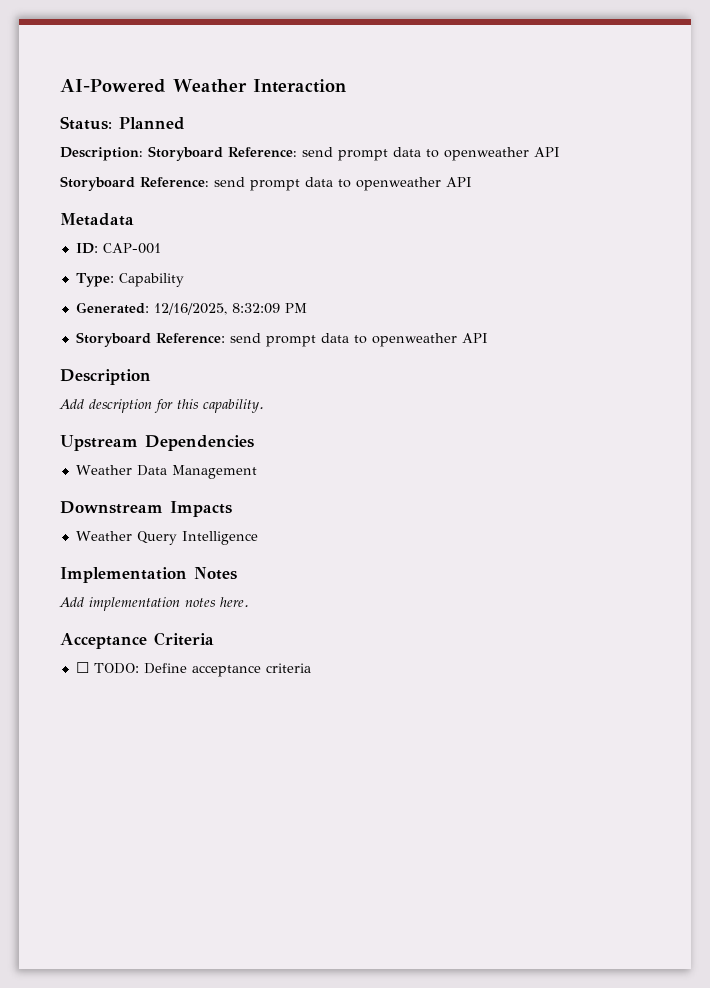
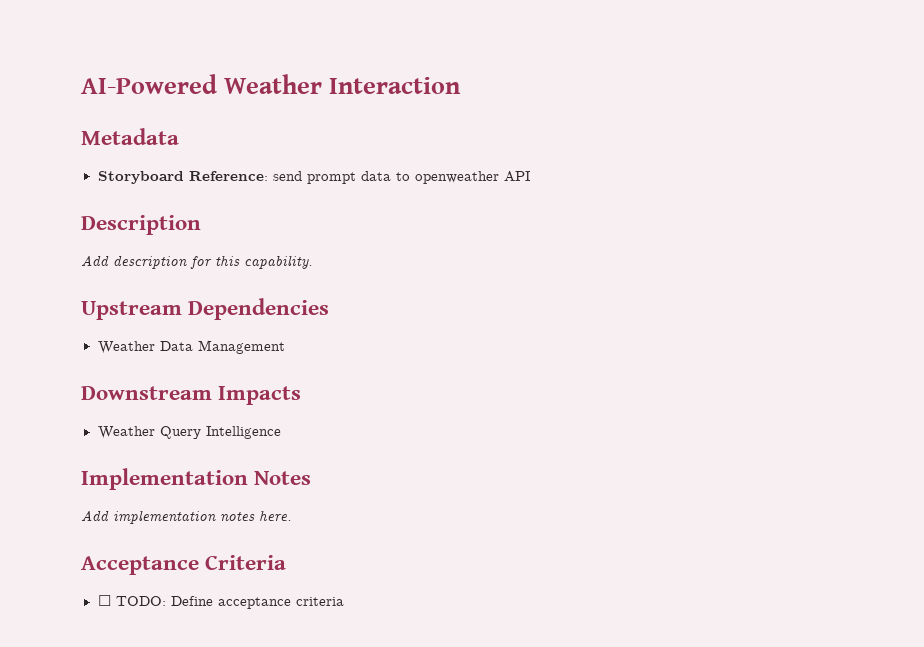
[60,116,185,130] [60,146,560,161] [60,176,472,191] [60,213,134,226] [75,243,161,254] [75,273,184,287] [75,302,307,315] Status: Planned // Description: Storyboard Reference: send prompt data to openweather API // Storyboard Reference: send prompt data to openweather API // Metadata // ID: CAP-001 // Type: Capability // Generated: 12/16/2025, 8:32:09 PM -> [81,128,179,145] Metadata

